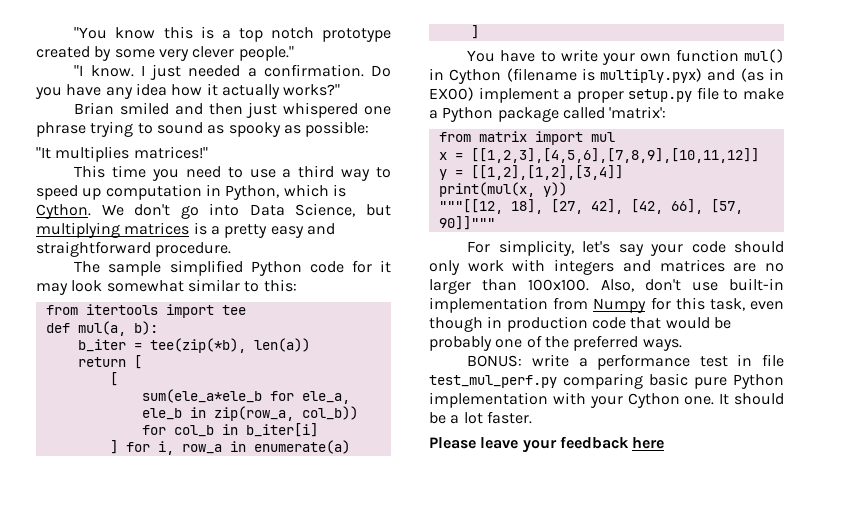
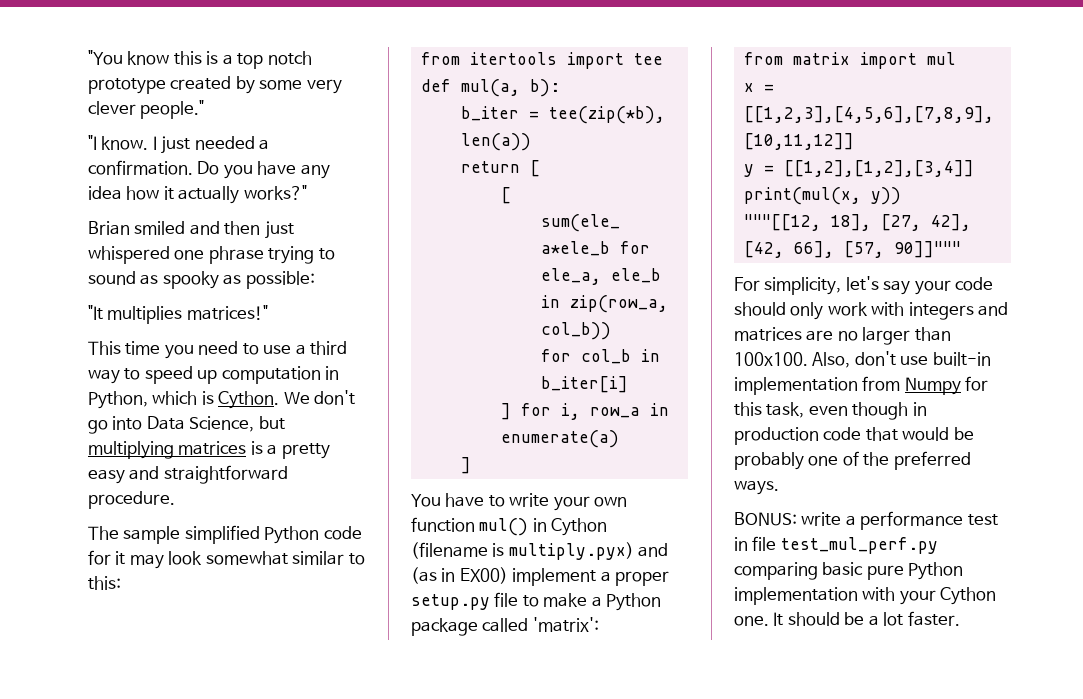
[429,436,665,453] // Please leave your feedback here -> (960, 618) none

